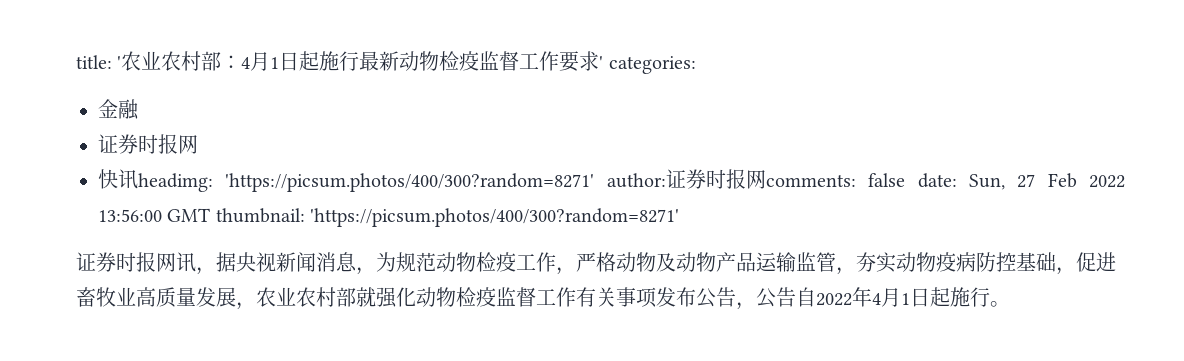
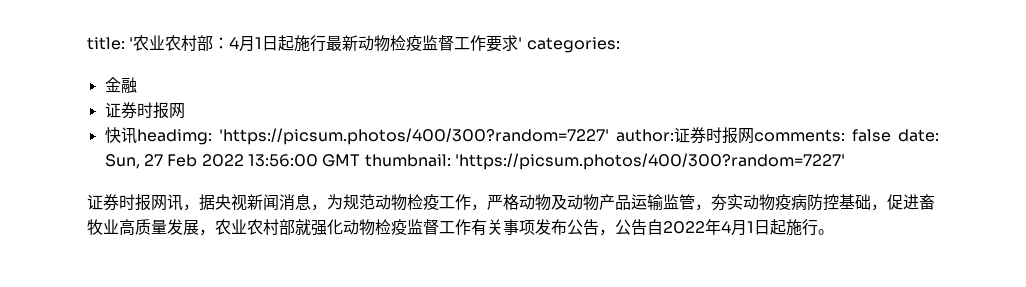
[225,173,595,192] 'https://picsum.photos/400/300?random=8271' -> [218,128,609,145] 'https://picsum.photos/400/300?random=7227'
[310,208,680,227] 'https://picsum.photos/400/300?random=8271' -> [454,153,845,170] 'https://picsum.photos/400/300?random=7227'

